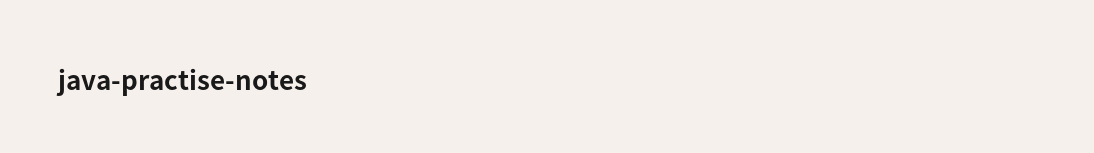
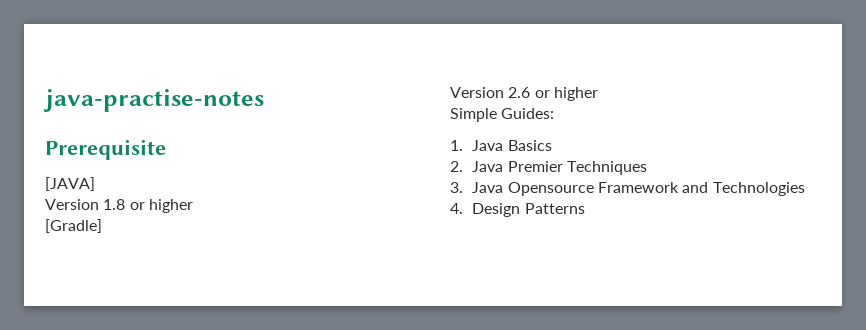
(307, 82) none -> [45,139,166,160] [45,177,95,191] [45,199,193,213] [45,219,102,233] [450,87,598,101] [450,108,555,122] [450,140,552,151] [450,161,648,175] [450,182,805,196] [450,203,585,217] // Prerequisite // [JAVA] // Version 1.8 or higher // [Gradle] // Version 2.6 or higher // Simple Guides: // 1. Java Basics // 2. Java Premier Techniques // 3. Java Opensource Framework and Technologies // 4. Design Patterns

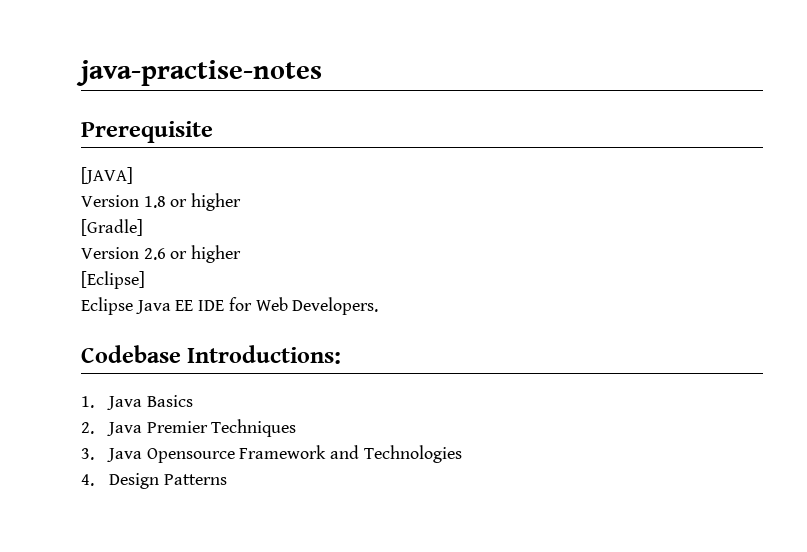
[450,108,555,122] Simple Guides: -> [81,271,145,289] [81,297,379,315] [81,345,342,364] [Eclipse] // Eclipse Java EE IDE for Web Developers. // Codebase Introductions:

